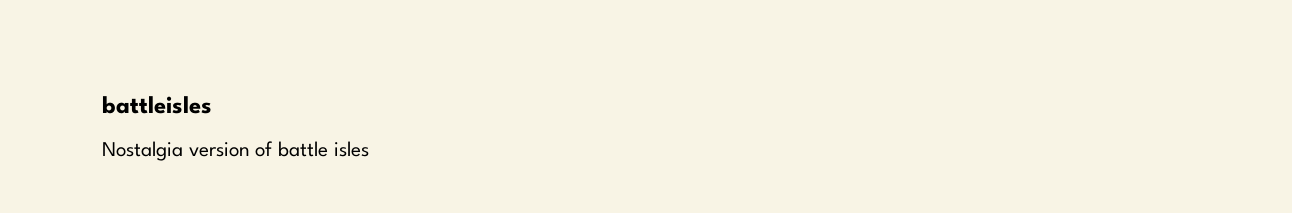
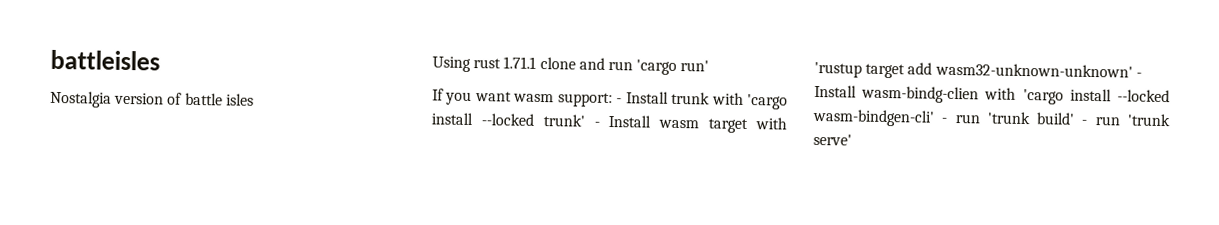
(369, 149) none -> [432,56,710,75] [432,88,788,110] [431,112,787,134] [814,61,1142,79] [814,84,1170,105] [812,108,1171,127] [813,133,852,146] // Using rust 1.71.1 clone and run 'cargo run' // If you want wasm support: - Install trunk with 'cargo install --locked trunk' - Install wasm target with 'rustup target add wasm32-unknown-unknown' - Install wasm-bindg-clien with 'cargo install --locked wasm-bindgen-cli' - run 'trunk build' - run 'trunk serve'

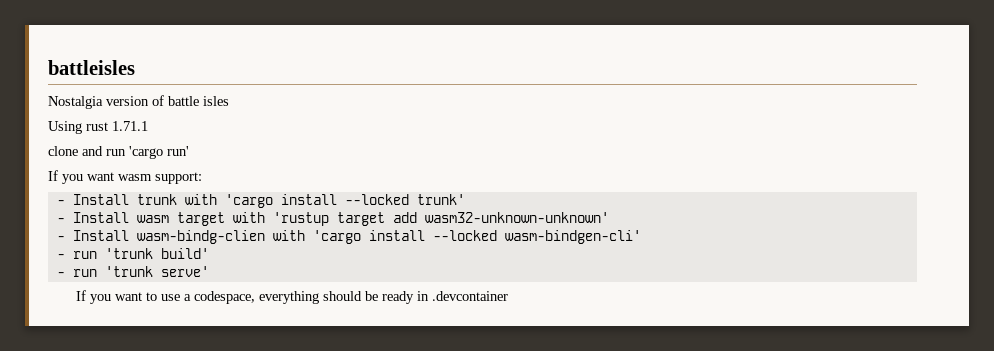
(537, 62) none -> (148, 126) //
(613, 100) none -> (202, 178) //
(585, 120) none -> (465, 199) //
(1133, 70) none -> (609, 217) //
(935, 117) none -> (641, 237) //
(1076, 118) none -> (209, 253) //
(852, 139) none -> [76,290,509,304] // If you want to use a codespace, everything should be ready in .devcontainer

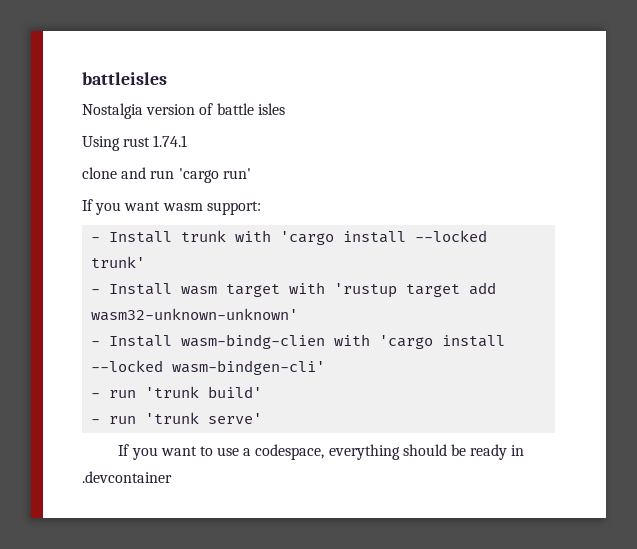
[112,121,148,131] 1.71.1 -> [153,135,188,147] 1.74.1

